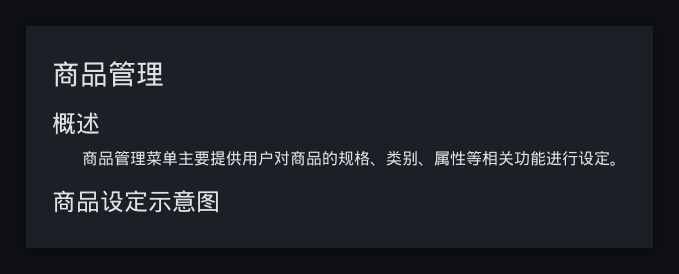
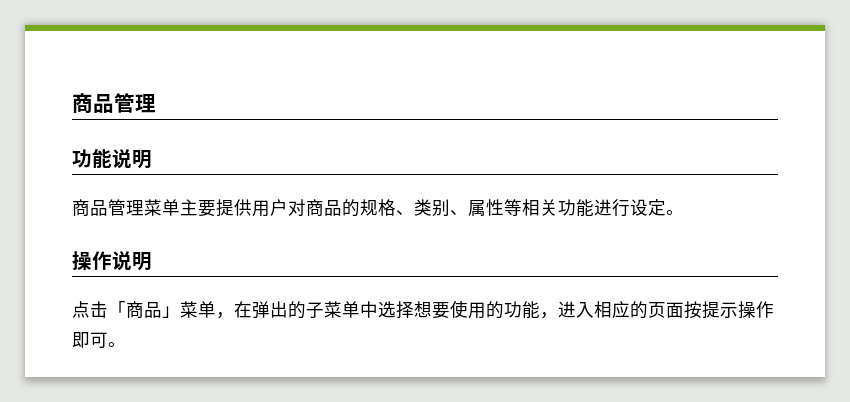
[52,112,100,135] 概述 -> [72,149,152,169] 功能说明
[52,190,220,213] 商品设定示意图 -> [72,251,152,271] [72,300,774,319] [72,332,126,348] 操作说明 // 点击「商品」菜单，在弹出的子菜单中选择想要使用的功能，进入相应的页面按提示操作即可。

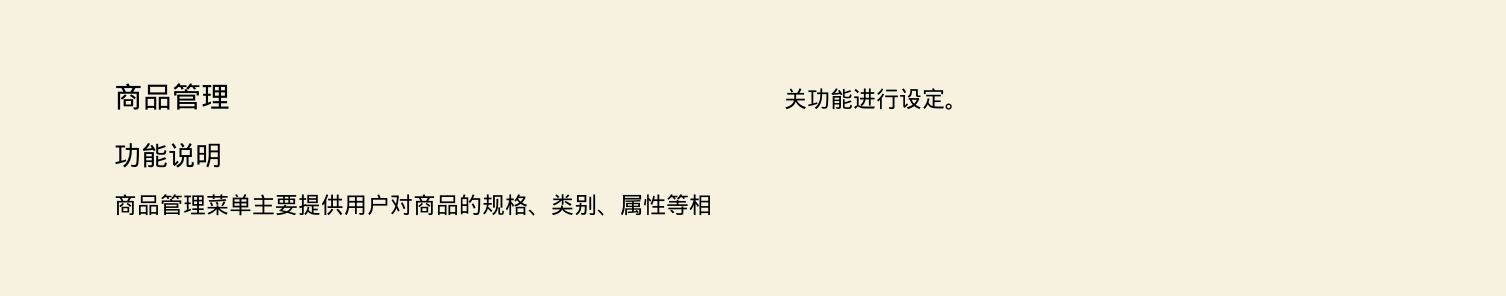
[72,251,152,271] [72,300,774,319] [72,332,126,348] // 操作说明 // 点击「商品」菜单，在弹出的子菜单中选择想要使用的功能，进入相应的页面按提示操作即可。 -> (968, 106) none

